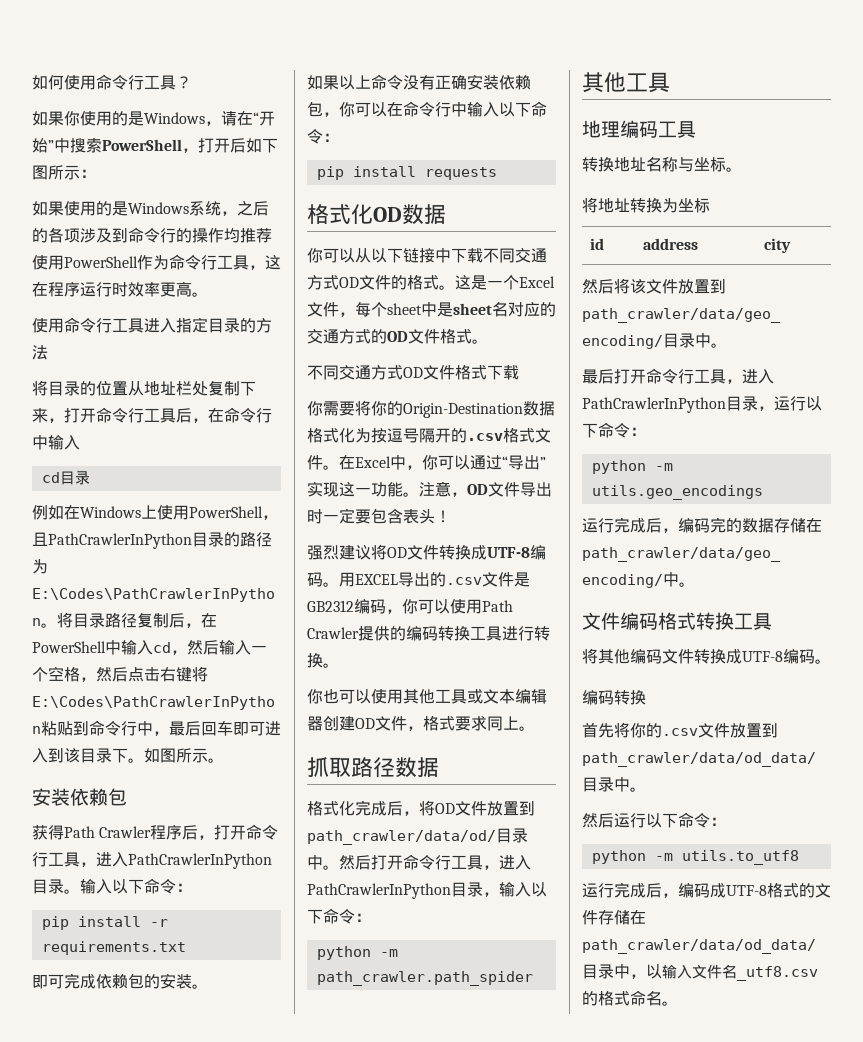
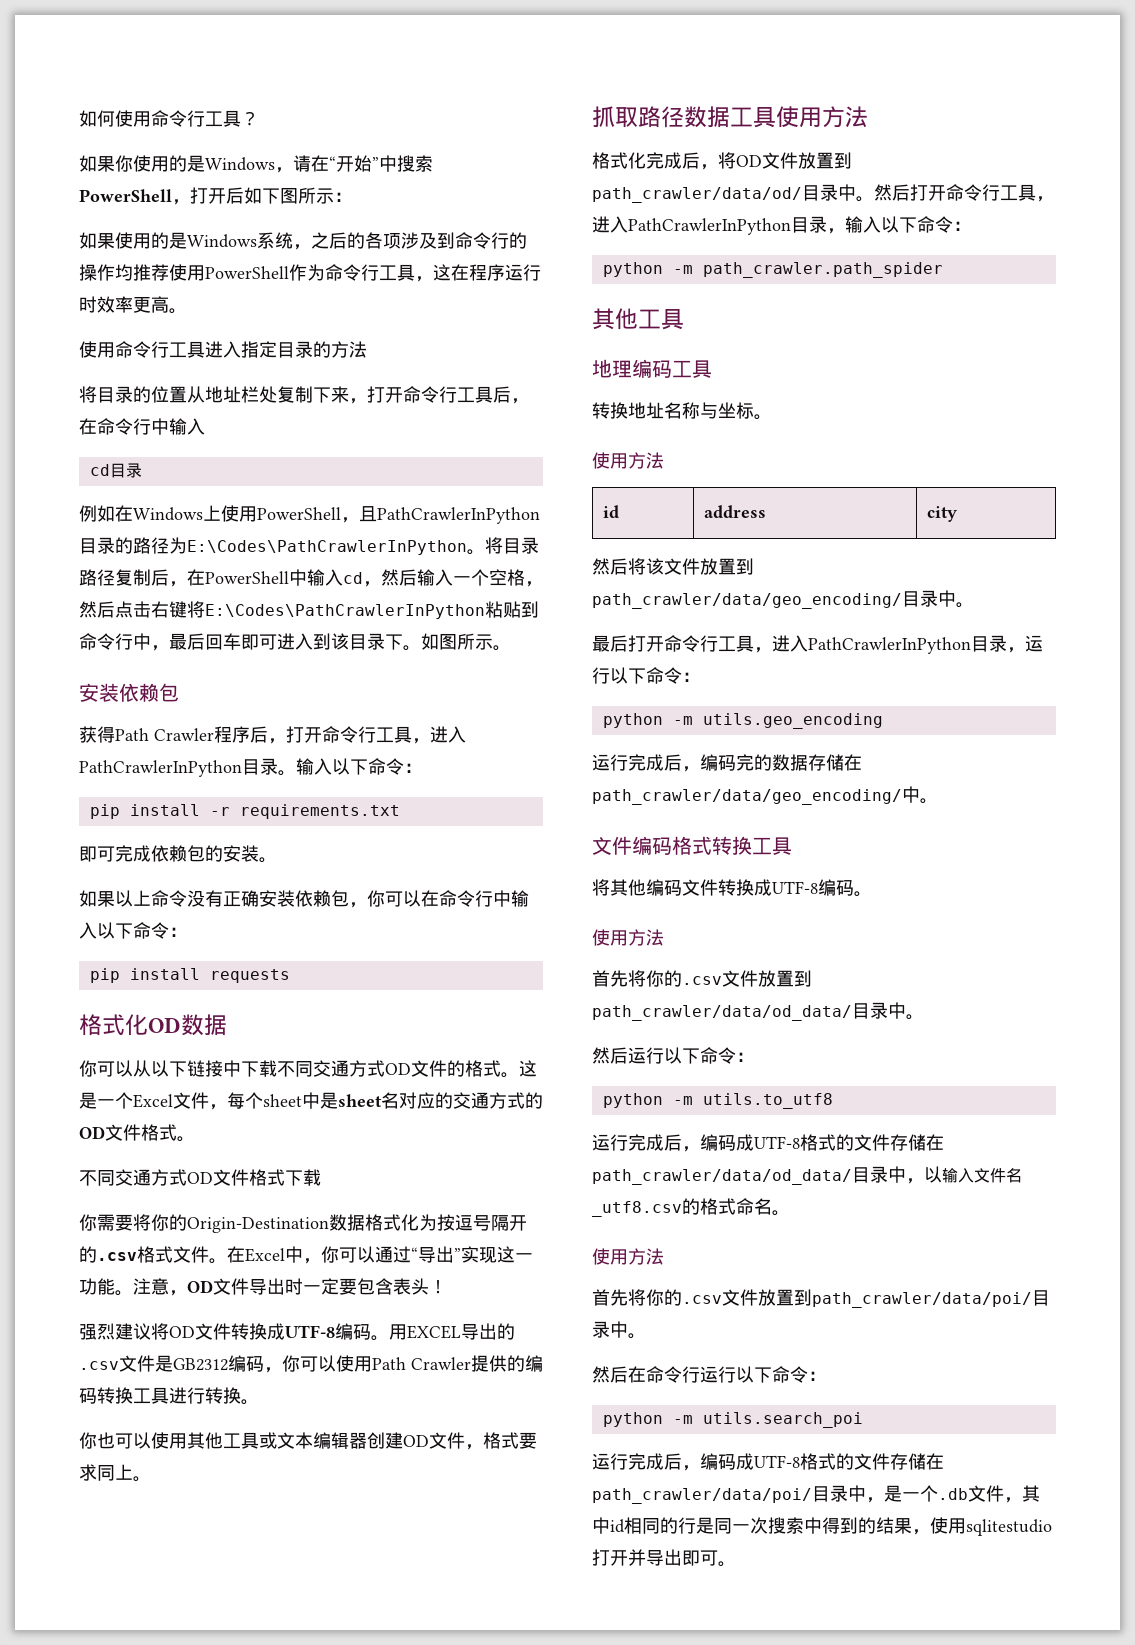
(439, 767) none -> [730,106,868,128] 工具使用方法
[582,197,710,213] 将地址转换为坐标 -> [592,452,664,469] 使用方法
[591,485,763,500] utils.geo_encodings -> [702,713,883,729] utils.geo_encoding
[582,690,646,705] 编码转换 -> [592,929,664,946] 使用方法
(678, 1003) none -> [592,1248,664,1265] [592,1289,1050,1308] [592,1321,646,1339] [592,1366,826,1383] [602,1412,863,1428] [592,1453,944,1471] [592,1485,1040,1504] [592,1517,1052,1536] [592,1549,736,1567] // 使用方法 // 首先将你的.csv文件放置到path_crawler/data/poi/目录中。 // 然后在命令行运行以下命令： // python -m utils.search_poi // 运行完成后，编码成UTF-8格式的文件存储在path_crawler/data/poi/目录中，是一个.db文件，其中id相同的行是同一次搜索中得到的结果，使用sqlitestudio打开并导出即可。

